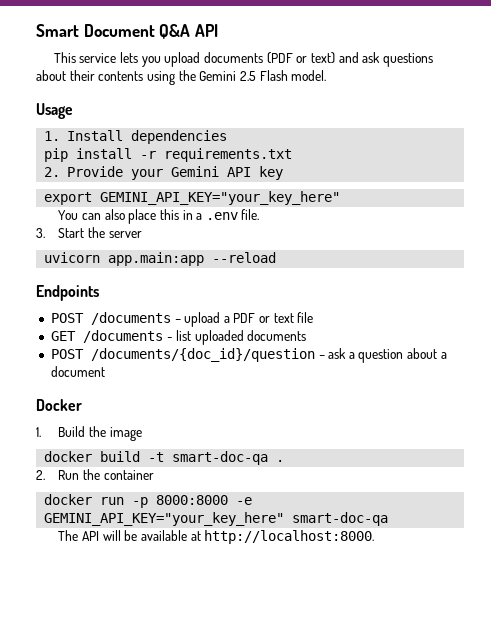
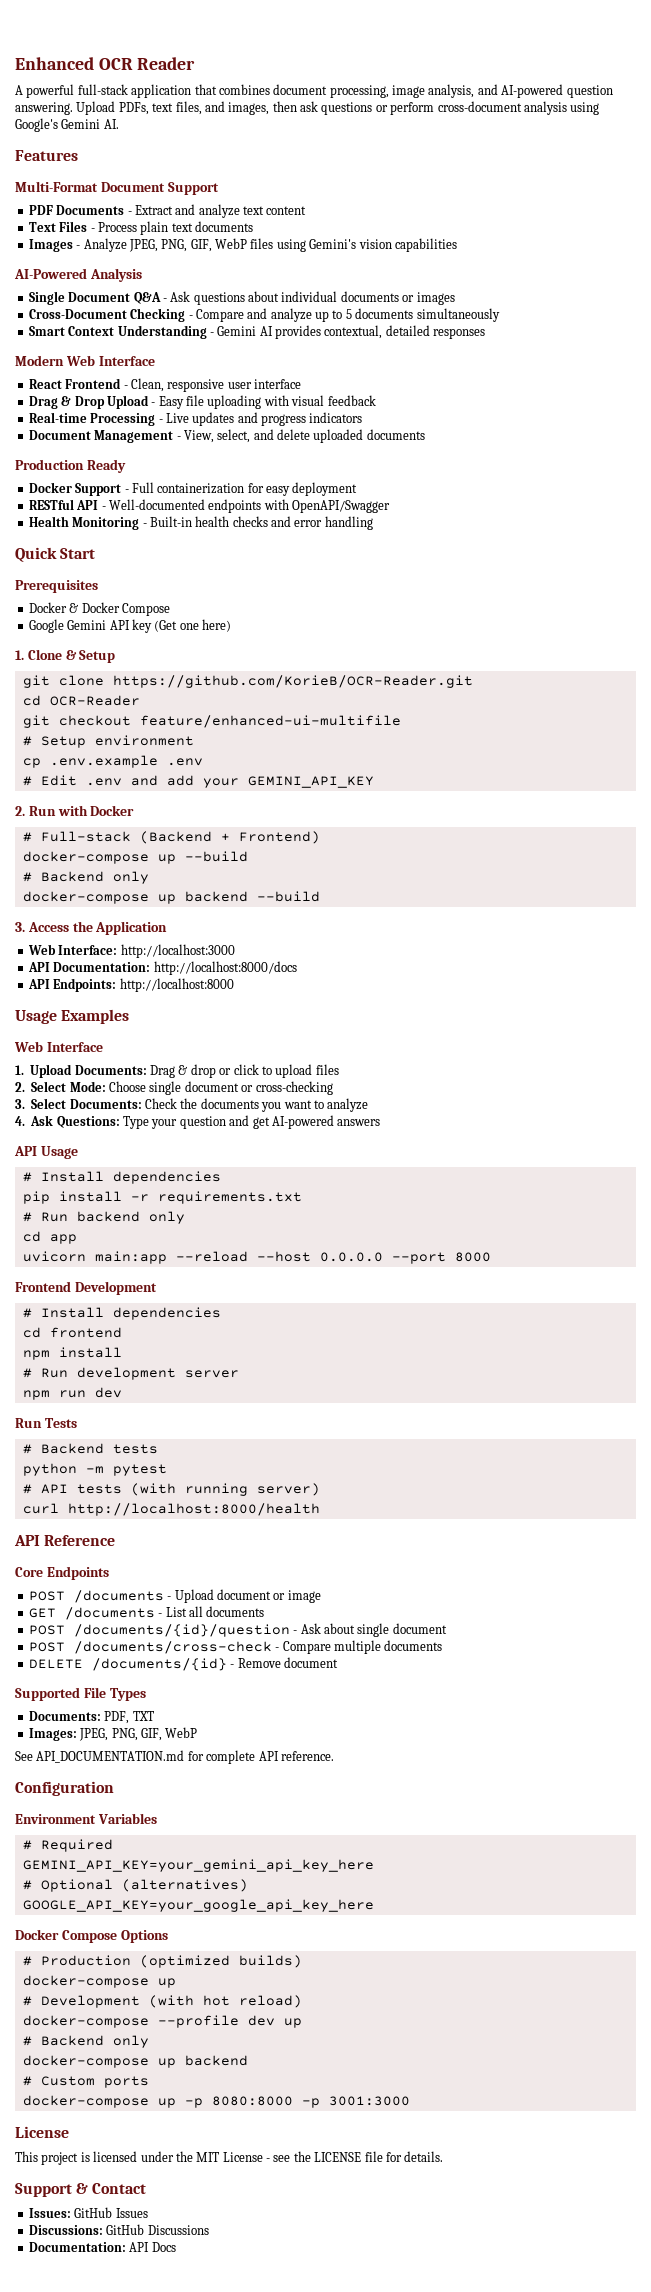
[36,24,218,39] [53,52,433,67] [36,70,327,85] [36,103,73,119] [44,131,61,141] Smart Document Q&A API // This service lets you upload documents (PDF or text) and ask questions about their contents using the Gemini 2.5 Flash model. // Usage // 1. -> [15,57,196,70] [15,84,613,98] [15,101,600,115] [15,118,119,132] [15,150,78,161] [15,181,219,195] [28,204,307,218] [28,221,253,235] [28,238,457,252] [14,268,142,282] [28,291,455,305] [28,308,500,322] [28,325,486,339] [15,355,155,366] [28,378,301,392] [28,395,376,409] [28,412,363,426] [28,429,425,443] [15,459,126,473] [28,482,358,496] [28,499,390,513] [28,516,373,530] [15,547,96,562] [15,580,98,593] [28,602,170,616] [28,619,231,633] [15,649,116,663] [22,675,473,688] [22,695,140,706] [22,715,401,728] [22,735,194,748] [22,755,203,768] [22,775,374,788] [15,805,135,816] [22,831,320,844] [22,851,248,864] [22,871,149,884] [22,891,320,904] [15,921,168,935] [27,944,235,958] [27,961,297,975] [27,978,234,992] [15,1009,130,1024] [14,1041,103,1052] [15,1064,339,1078] [15,1081,333,1095] [15,1098,369,1112] [15,1115,381,1129] [14,1146,78,1159] [22,1172,32,1182] Enhanced OCR Reader // A powerful full-stack application that combines document processing, image analysis, and AI-powered question answering. Upload PDFs, text files, and images, then ask questions or perform cross-document analysis using Google's Gemini AI. // Features // Multi-Format Document Support // PDF Documents - Extract and analyze text content // Text Files - Process plain text documents // Images - Analyze JPEG, PNG, GIF, WebP files using Gemini's vision capabilities // AI-Powered Analysis // Single Document Q&A - Ask questions about individual documents or images // Cross-Document Checking - Compare and analyze up to 5 documents simultaneously // Smart Context Understanding - Gemini AI provides contextual, detailed responses // Modern Web Interface // React Frontend - Clean, responsive user interface // Drag & Drop Upload - Easy file uploading with visual feedback // Real-time Processing - Live updates and progress indicators // Document Management - View, select, and delete uploaded documents // Production Ready // Docker Support - Full containerization for easy deployment // RESTful API - Well-documented endpoints with OpenAPI/Swagger // Health Monitoring - Built-in health checks and error handling // Quick Start // Prerequisites // Docker & Docker Compose // Google Gemini API key (Get one here) // 1. Clone & Setup // git clone https://github.com/KorieB/OCR-Reader.git // cd OCR-Reader // git checkout feature/enhanced-ui-multifile // # Setup environment // cp .env.example .env // # Edit .env and add your GEMINI_API_KEY // 2. Run with Docker // # Full-stack (Backend + Frontend) // docker-compose up --build // # Backend only // docker-compose up backend --build // 3. Access the Application // Web Interface: http://localhost:3000 // API Documentation: http://localhost:8000/docs // API Endpoints: http://localhost:8000 // Usage Examples // Web Interface // 1. Upload Documents: Drag & drop or click to upload files // 2. Select Mode: Choose single document or cross-checking // 3. Select Documents: Check the documents you want to analyze // 4. Ask Questions: Type your question and get AI-powered answers // API Usage // #
[44,166,283,180] [44,191,341,205] [58,209,260,224] [36,227,142,238] [44,252,277,266] [36,285,99,301] [50,312,314,327] 2. Provide your Gemini API key // export GEMINI_API_KEY="your_key_here" // You can also place this in a .env file. // 3. Start the server // uvicorn app.main:app --reload // Endpoints // POST /documents – upload a PDF or text file -> [22,1211,185,1224] [22,1231,77,1244] [22,1251,491,1264] [15,1281,157,1295] [22,1307,221,1320] [22,1327,122,1338] [22,1347,122,1360] [22,1367,239,1380] [22,1387,122,1400] [15,1418,77,1428] [22,1443,158,1454] [22,1463,167,1476] [22,1483,320,1496] [22,1503,320,1516] [14,1535,116,1546] [15,1566,109,1580] [28,1589,321,1603] # Run backend only // cd app // uvicorn main:app --reload --host 0.0.0.0 --port 8000 // Frontend Development // # Install dependencies // cd frontend // npm install // # Run development server // npm run dev // Run Tests // # Backend tests // python -m pytest // # API tests (with running server) // curl http://localhost:8000/health // API Reference // Core Endpoints // POST /documents - Upload document or image
[176,330,244,345] list uploaded -> [165,1606,203,1617] List all
[90,348,447,363] [50,366,105,377] [36,399,82,411] [36,426,142,441] [44,451,285,465] [36,469,154,480] [44,494,253,508] [44,512,389,526] [58,530,375,544] /documents/{doc_id}/question – ask a question about a document // Docker // 1. Build the image // docker build -t smart-doc-qa . // 2. Run the container // docker run -p 8000:8000 -e GEMINI_API_KEY="your_key_here" smart-doc-qa // The API will be available at http://localhost:8000. -> [73,1623,447,1637] [28,1640,443,1654] [28,1657,338,1671] [15,1687,146,1701] [28,1711,154,1724] [28,1727,198,1741] [15,1750,334,1764] [15,1781,114,1796] [15,1813,157,1824] [22,1839,113,1852] [22,1859,374,1872] [22,1879,248,1892] [22,1899,374,1912] [15,1929,168,1943] [22,1955,302,1968] [22,1975,176,1988] [22,1995,302,2008] [22,2015,302,2028] [22,2035,149,2048] [22,2055,248,2068] [22,2076,149,2088] [22,2095,410,2108] [15,2126,69,2138] [15,2151,444,2165] [15,2183,147,2197] [28,2207,148,2218] [28,2224,209,2235] [28,2242,176,2252] /documents/{id}/question - Ask about single document // POST /documents/cross-check - Compare multiple documents // DELETE /documents/{id} - Remove document // Supported File Types // Documents: PDF, TXT // Images: JPEG, PNG, GIF, WebP // See API_DOCUMENTATION.md for complete API reference. // Configuration // Environment Variables // # Required // GEMINI_API_KEY=your_gemini_api_key_here // # Optional (alternatives) // GOOGLE_API_KEY=your_google_api_key_here // Docker Compose Options // # Production (optimized builds) // docker-compose up // # Development (with hot reload) // docker-compose --profile dev up // # Backend only // docker-compose up backend // # Custom ports // docker-compose up -p 8080:8000 -p 3001:3000 // License // This project is licensed under the MIT License - see the LICENSE file for details. // Support & Contact // Issues: GitHub Issues // Discussions: GitHub Discussions // Documentation: API Docs

